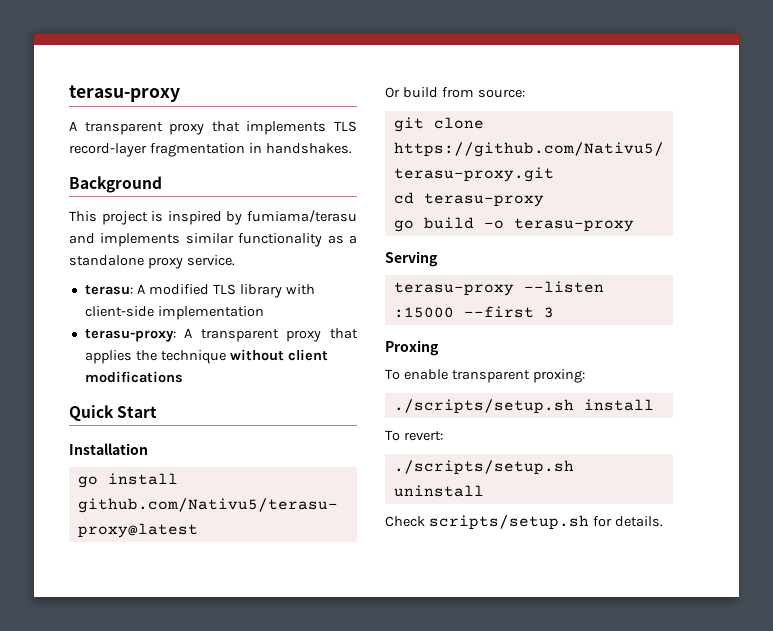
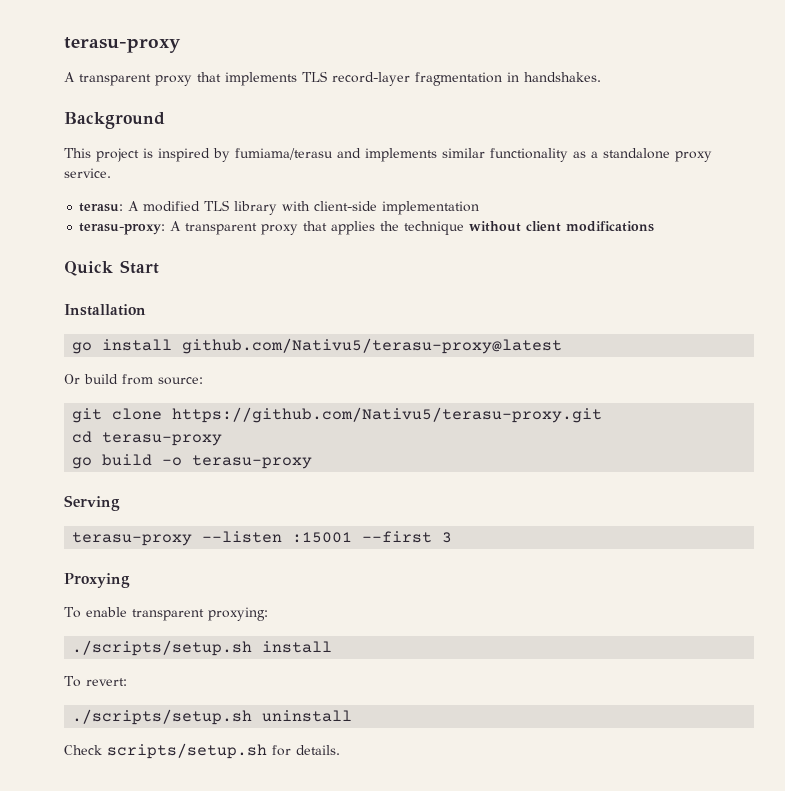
[393,307,454,318] :15000 -> [292,532,353,543] :15001
[385,340,439,356] Proxing -> [64,573,130,588] Proxying
[532,369,585,383] proxing: -> [207,607,268,621] proxying:

